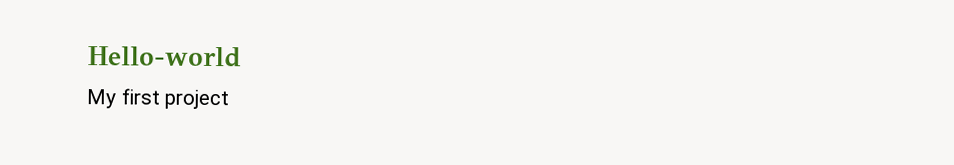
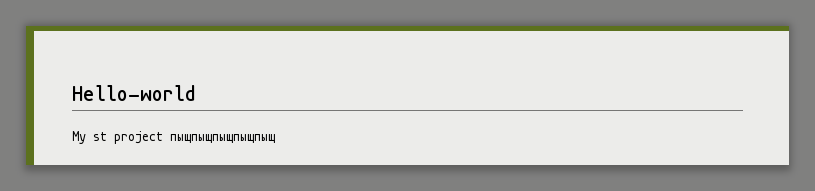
[120,88,230,110] first project -> [93,131,275,144] st project пыщпыщпыщпыщпыщ

